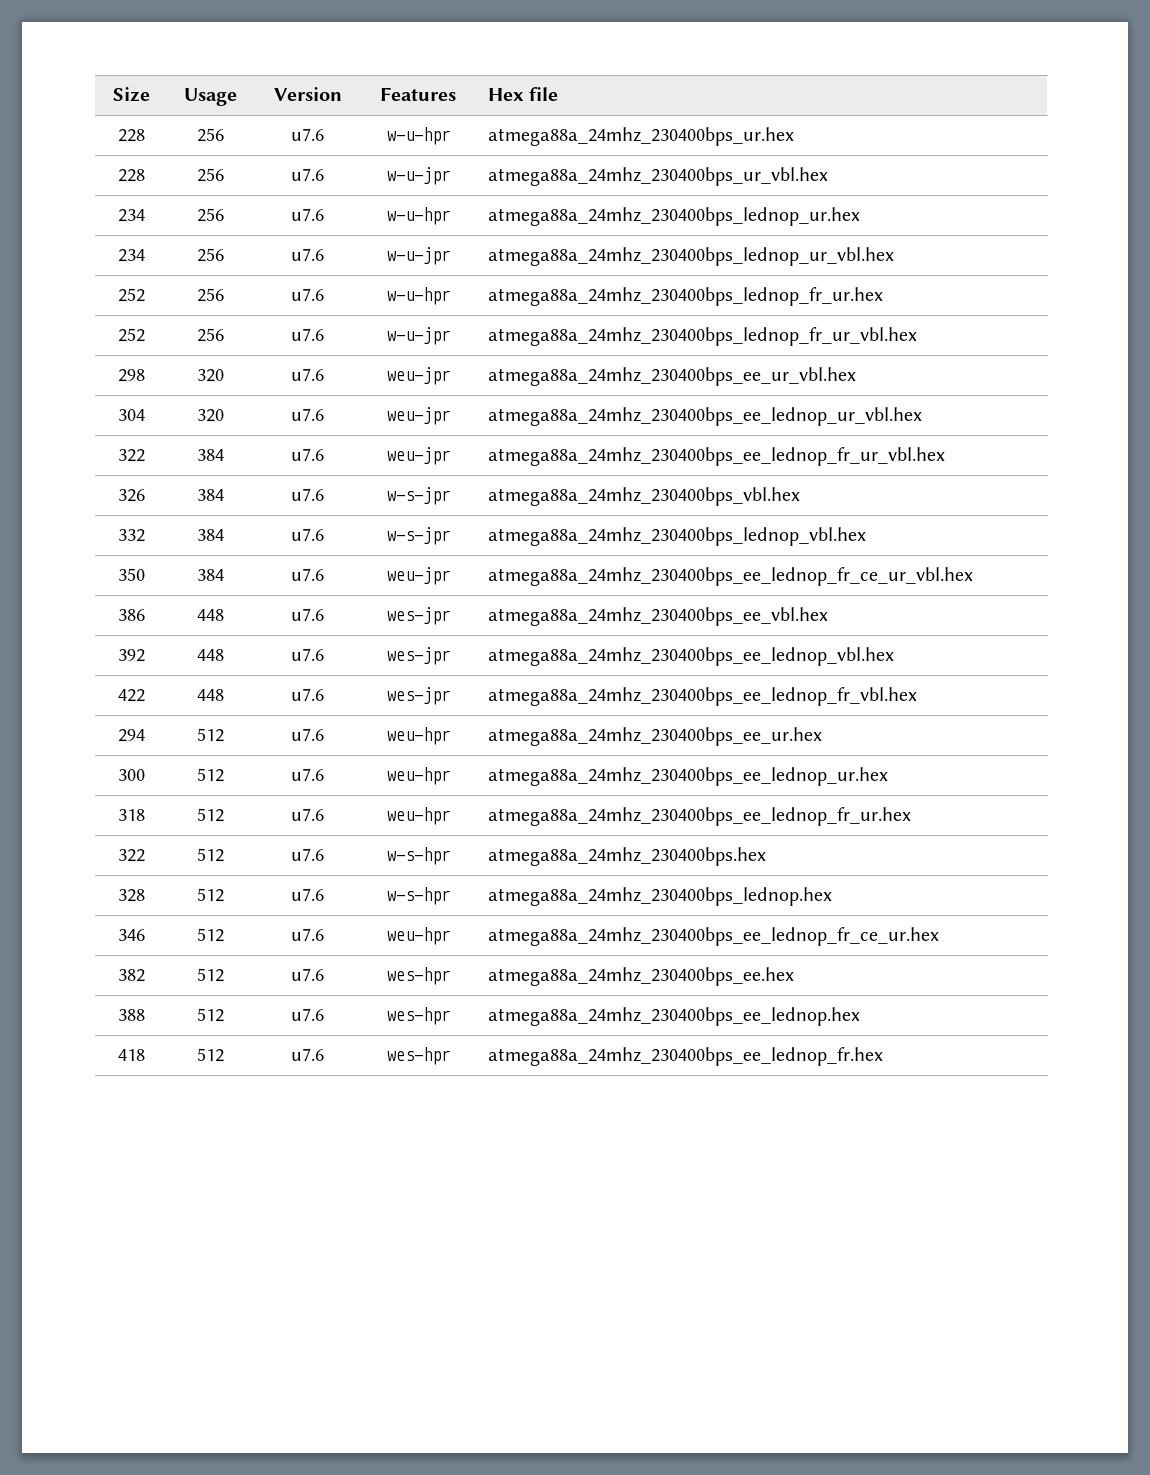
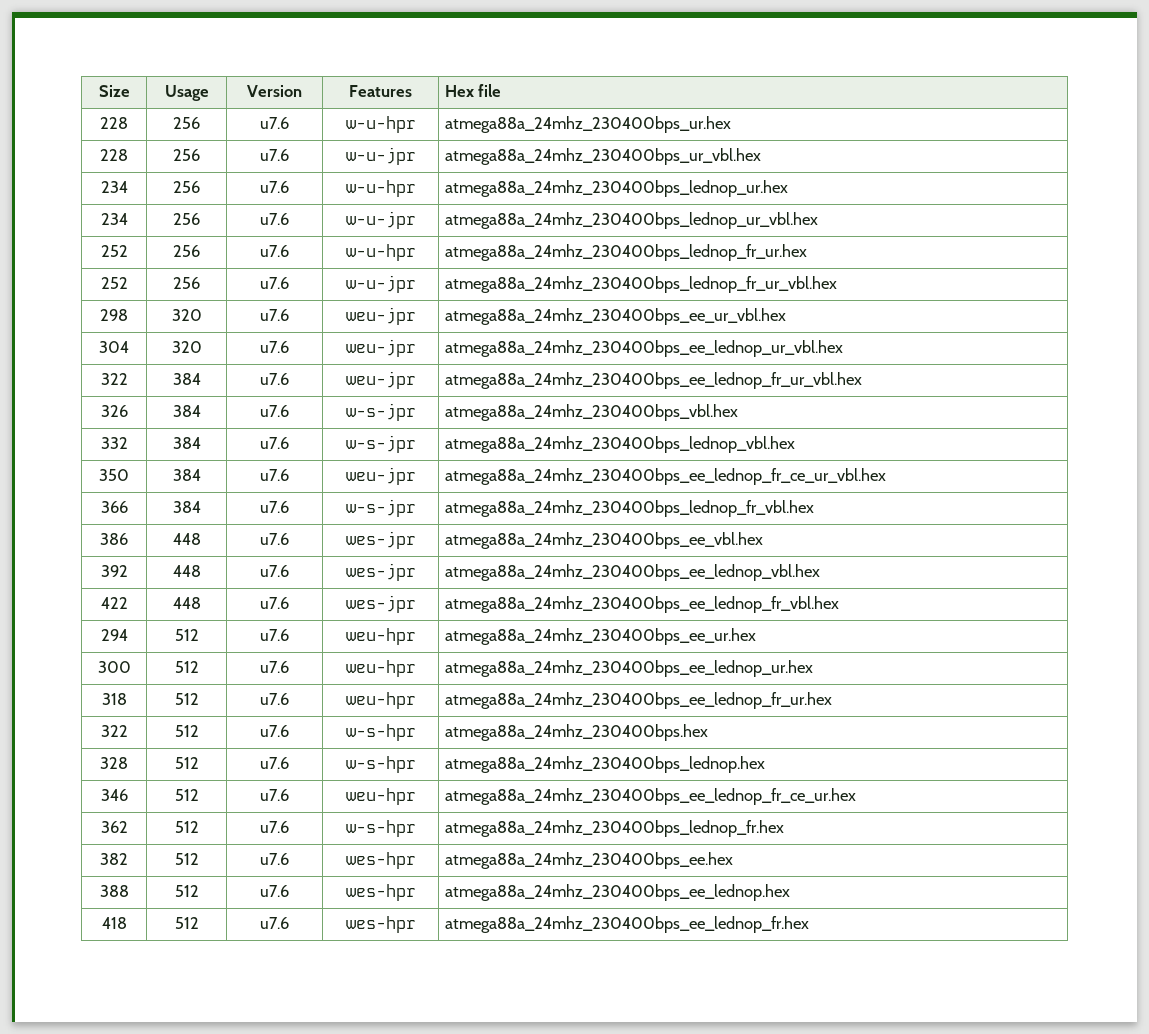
(973, 576) none -> [100,501,128,513] [172,501,201,513] [260,501,289,513] [345,499,416,517] [444,500,814,517] // 366 | 384 | u7.6 | w-s-jpr | atmega88a_24mhz_230400bps_lednop_fr_vbl.hex
(939, 936) none -> [100,821,128,833] [174,821,199,833] [260,821,289,833] [345,820,416,837] [444,820,784,837] // 362 | 512 | u7.6 | w-s-hpr | atmega88a_24mhz_230400bps_lednop_fr.hex

